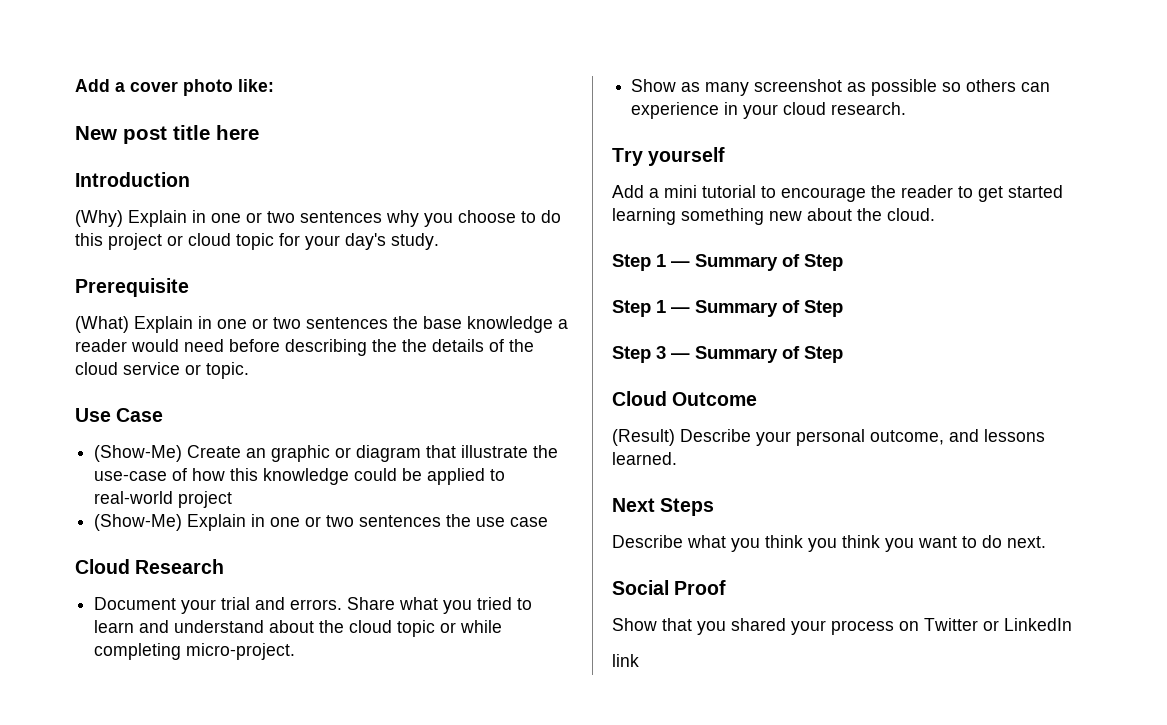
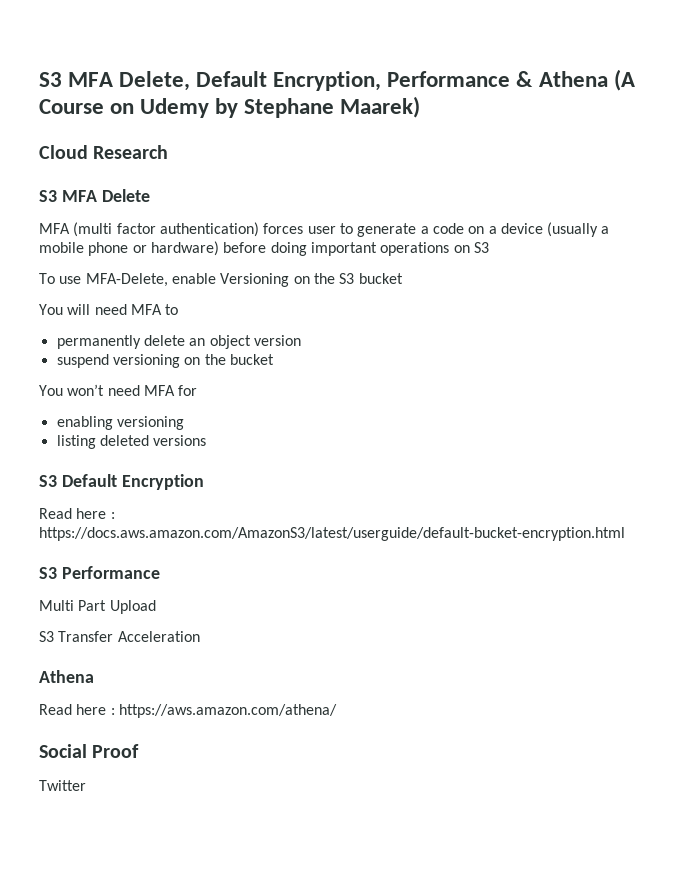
[75,79,274,96] [75,125,259,144] [75,172,190,187] [75,210,561,227] [75,233,439,250] [75,278,189,297] [75,316,568,333] [75,339,534,356] [75,362,249,379] [75,408,164,422] [94,445,559,462] [94,468,506,485] [94,491,233,508] [94,514,549,531] [75,559,225,574] [94,597,533,614] [94,620,503,637] [94,643,296,660] [631,79,1051,96] [631,102,907,119] [612,147,726,166] [612,185,1063,202] [612,208,935,225] [612,254,843,271] [612,300,843,317] [612,346,843,363] [612,391,758,406] [612,429,1045,446] [612,452,677,465] [612,498,715,516] [612,535,1046,552] [612,580,727,595] [612,618,1072,635] [612,654,639,667] Add a cover photo like: // New post title here // Introduction // (Why) Explain in one or two sentences why you choose to do this project or cloud topic for your day's study. // Prerequisite // (What) Explain in one or two sentences the base knowledge a reader would need before describing the the details of the cloud service or topic. // Use Case // (Show-Me) Create an graphic or diagram that illustrate the use-case of how this knowledge could be applied to real-world project // (Show-Me) Explain in one or two sentences the use case // Cloud Research // Document your trial and errors. Share what you tried to learn and understand about the cloud topic or while completing micro-project. // Show as many screenshot as possible so others can experience in your cloud research. // Try yourself // Add a mini tutorial to encourage the reader to get started learning something new about the cloud. // Step 1 — Summary of Step // Step 1 — Summary of Step // Step 3 — Summary of Step // Cloud Outcome // (Result) Describe your personal outcome, and lessons learned. // Next Steps // Describe what you think you think you want to do next. // Social Proof // Show that you shared your process on Twitter or LinkedIn // link -> [39,69,635,91] [39,96,421,118] [39,145,169,159] [39,189,150,202] [39,222,610,237] [39,241,489,256] [39,273,403,287] [39,304,179,315] [56,335,301,349] [56,354,274,368] [39,384,198,396] [56,416,184,430] [56,435,207,449] [39,474,204,490] [39,508,115,519] [39,527,625,541] [39,566,160,579] [39,600,156,614] [39,631,200,642] [39,670,94,683] [39,704,337,718] [39,744,140,758] [39,780,86,791] S3 MFA Delete, Default Encryption, Performance & Athena (A Course on Udemy by Stephane Maarek) // Cloud Research // S3 MFA Delete // MFA (multi factor authentication) forces user to generate a code on a device (usually a mobile phone or hardware) before doing important operations on S3 // To use MFA-Delete, enable Versioning on the S3 bucket // You will need MFA to // permanently delete an object version // suspend versioning on the bucket // You won’t need MFA for // enabling versioning // listing deleted versions // S3 Default Encryption // Read here : https://docs.aws.amazon.com/AmazonS3/latest/userguide/default-bucket-encryption.html // S3 Performance // Multi Part Upload // S3 Transfer Acceleration // Athena // Read here : https://aws.amazon.com/athena/ // Social Proof // Twitter

